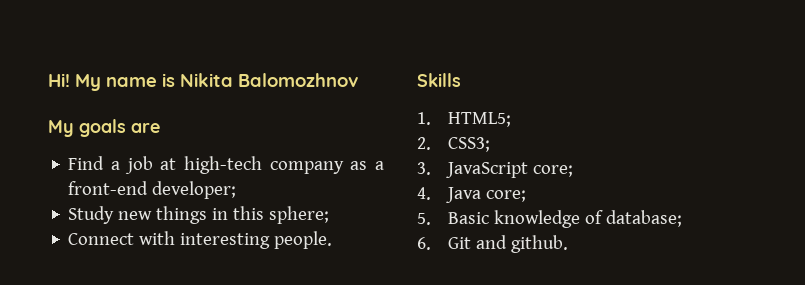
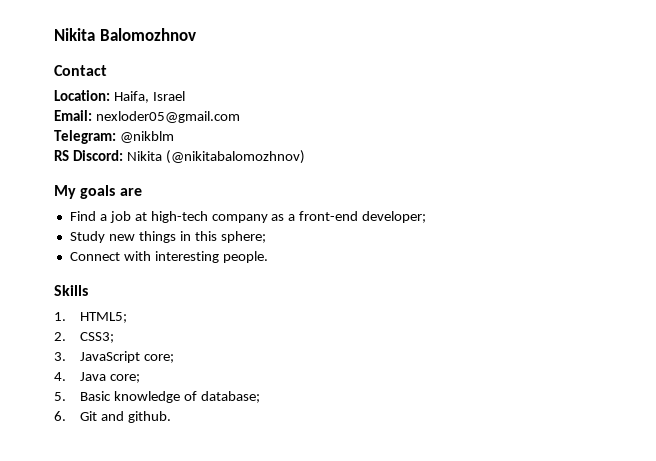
[48,73,358,91] Hi! My name is Nikita Balomozhnov -> [54,28,196,41] [54,65,107,76] [54,90,185,103] [54,110,240,123] [54,130,174,144] [54,150,305,164] Nikita Balomozhnov // Contact // Location: Haifa, Israel // Email: nexloder05@gmail.com // Telegram: @nikblm // RS Discord: Nikita (@nikitabalomozhnov)

